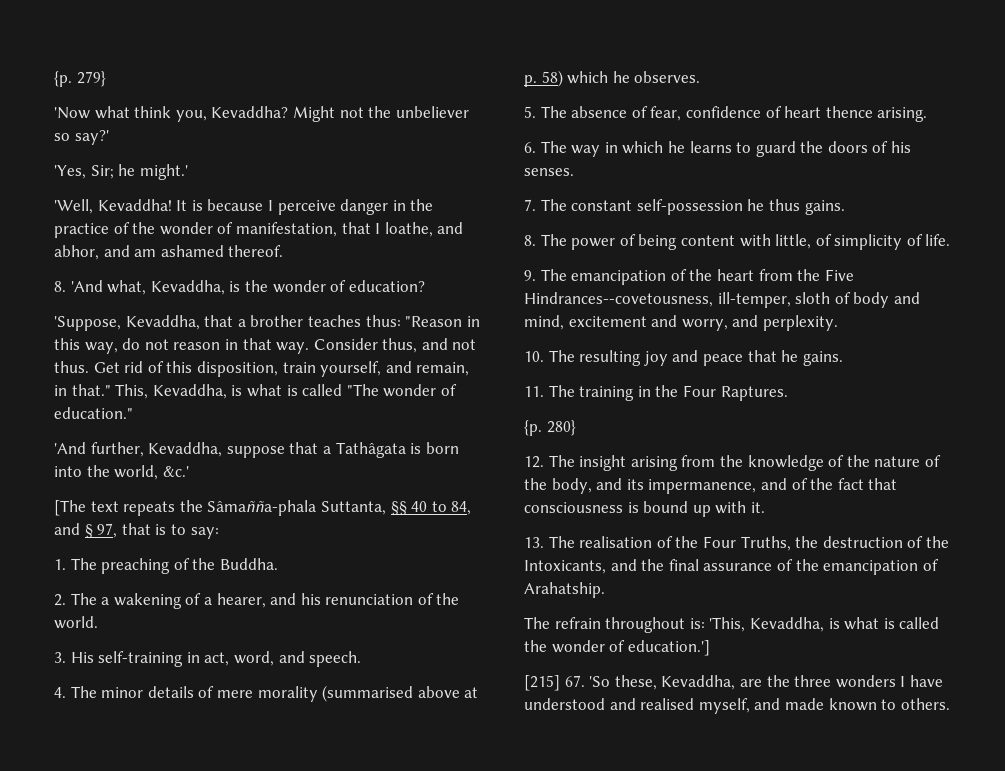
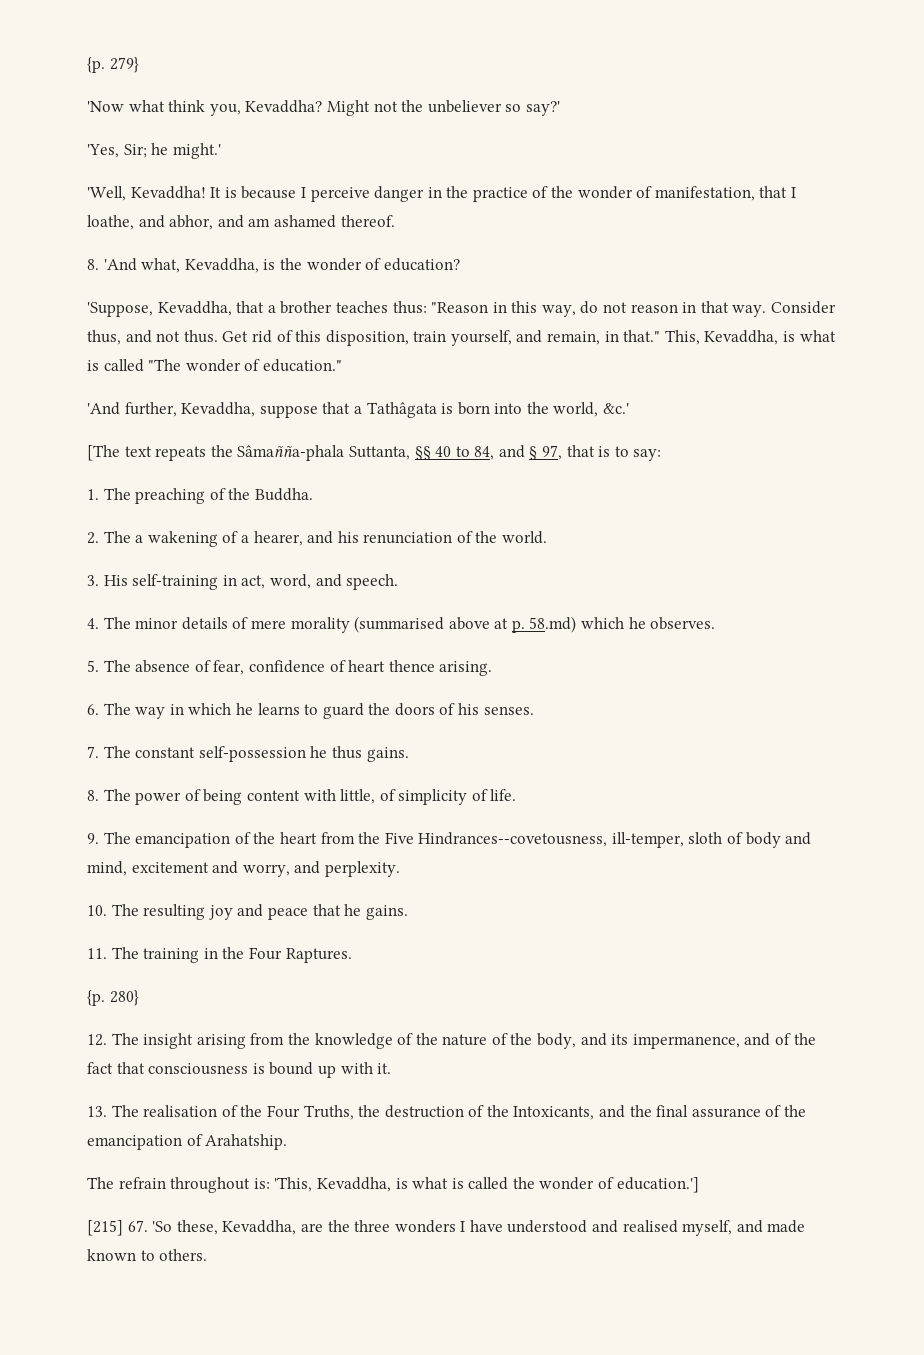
[541,70,563,87] 58) -> [529,616,577,633] 58.md)

